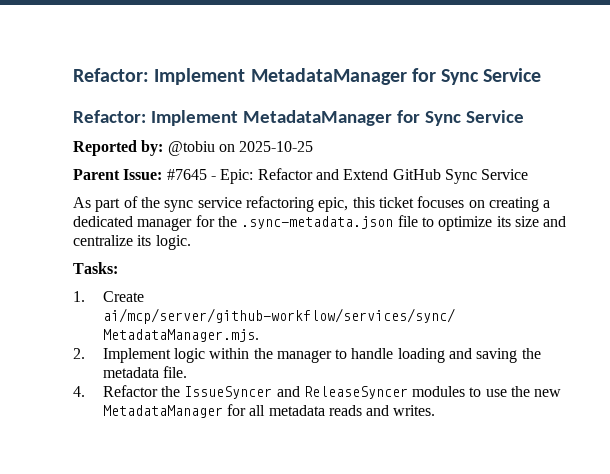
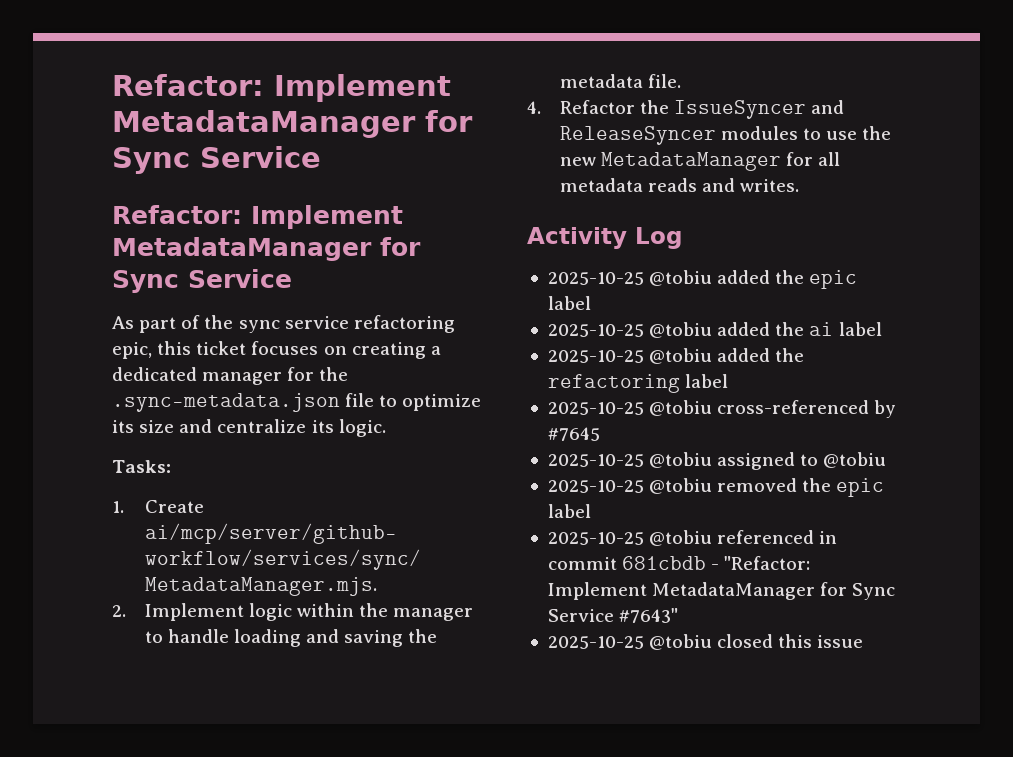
[73,140,314,156] [73,168,529,184] // Reported by: @tobiu on 2025-10-25 // Parent Issue: #7645 - Epic: Refactor and Extend GitHub Sync Service -> (292, 278) none
(436, 410) none -> [527,227,682,249] [547,270,858,289] [547,296,591,310] [547,322,882,338] [547,348,805,364] [547,374,729,393] [547,400,897,418] [547,427,600,441] [547,452,887,470] [547,478,885,497] [547,504,591,518] [547,530,838,546] [547,556,811,570] [547,582,896,600] [547,608,679,623] [547,634,864,650] // Activity Log // 2025-10-25 @tobiu added the epic label // 2025-10-25 @tobiu added the ai label // 2025-10-25 @tobiu added the refactoring label // 2025-10-25 @tobiu cross-referenced by #7645 // 2025-10-25 @tobiu assigned to @tobiu // 2025-10-25 @tobiu removed the epic label // 2025-10-25 @tobiu referenced in commit 681cbdb - "Refactor: Implement MetadataManager for Sync Service #7643" // 2025-10-25 @tobiu closed this issue

